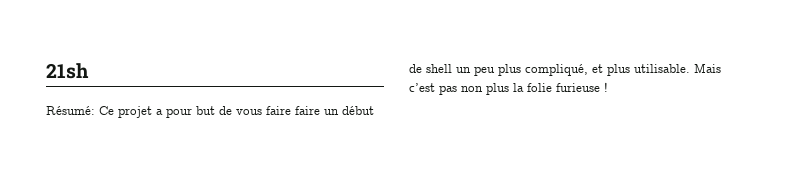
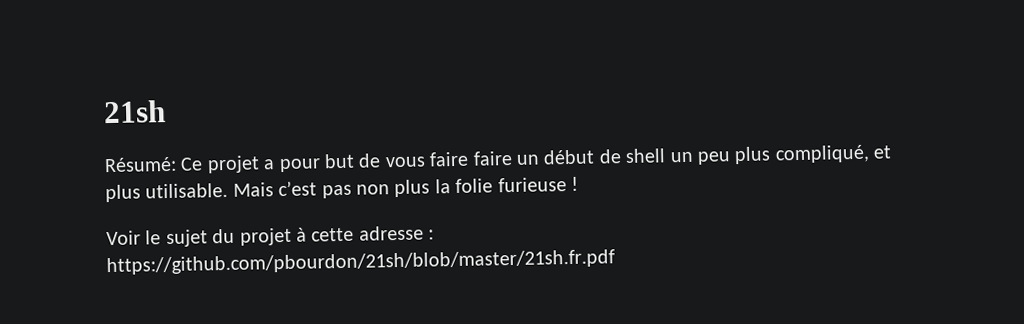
(608, 87) none -> [106,225,435,248] [106,249,615,276] // Voir le sujet du projet à cette adresse : https://github.com/pbourdon/21sh/blob/master/21sh.fr.pdf

